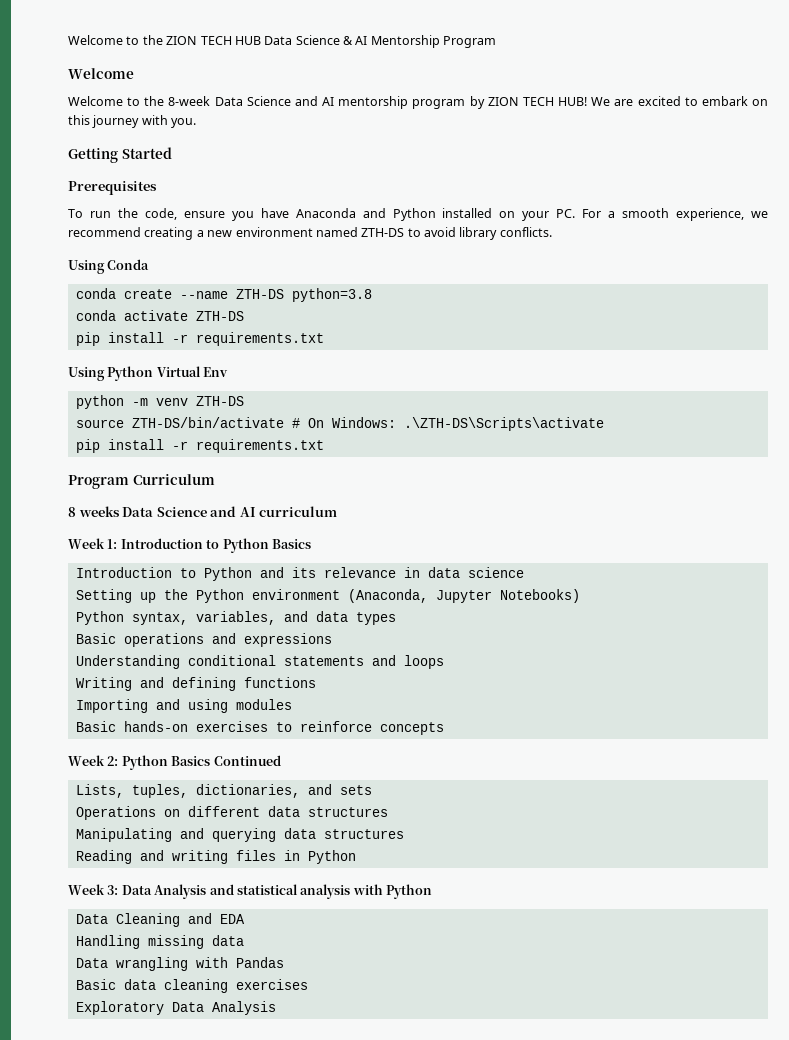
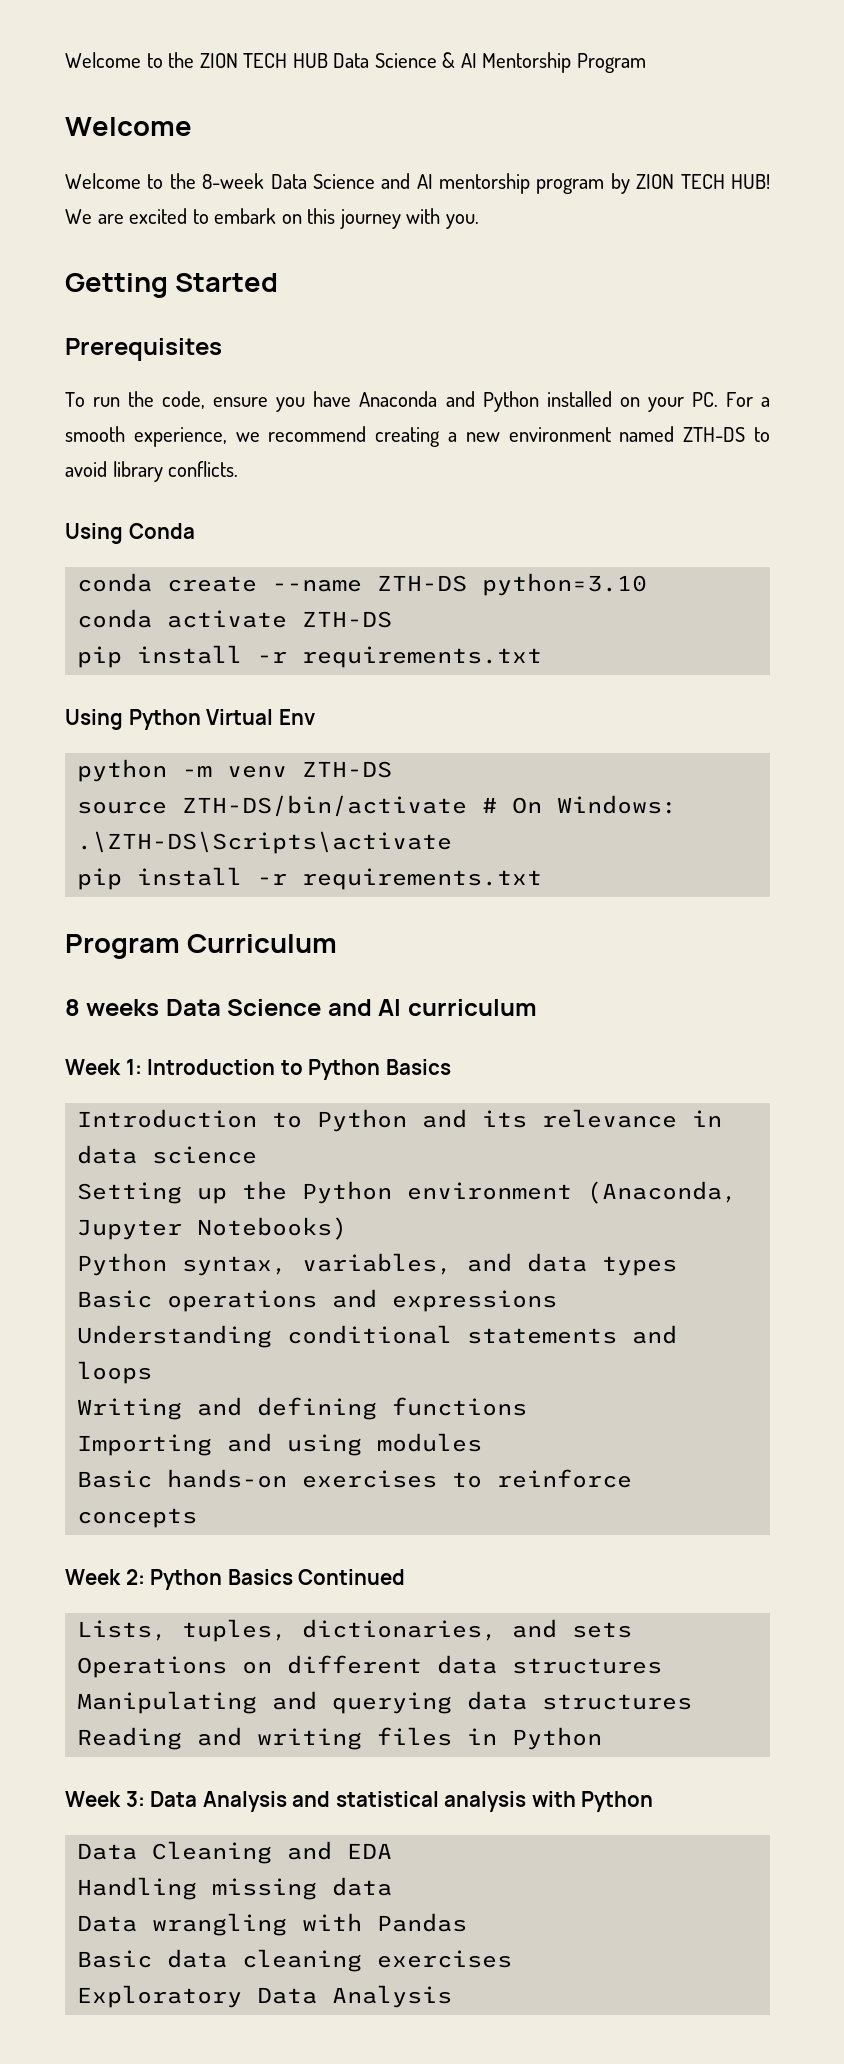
[291,288,372,302] python=3.8 -> [482,573,648,596] python=3.10

